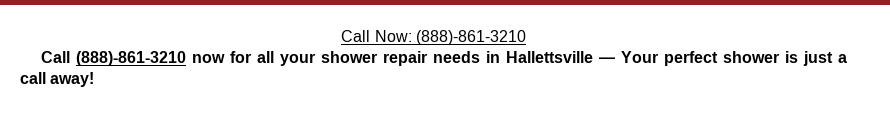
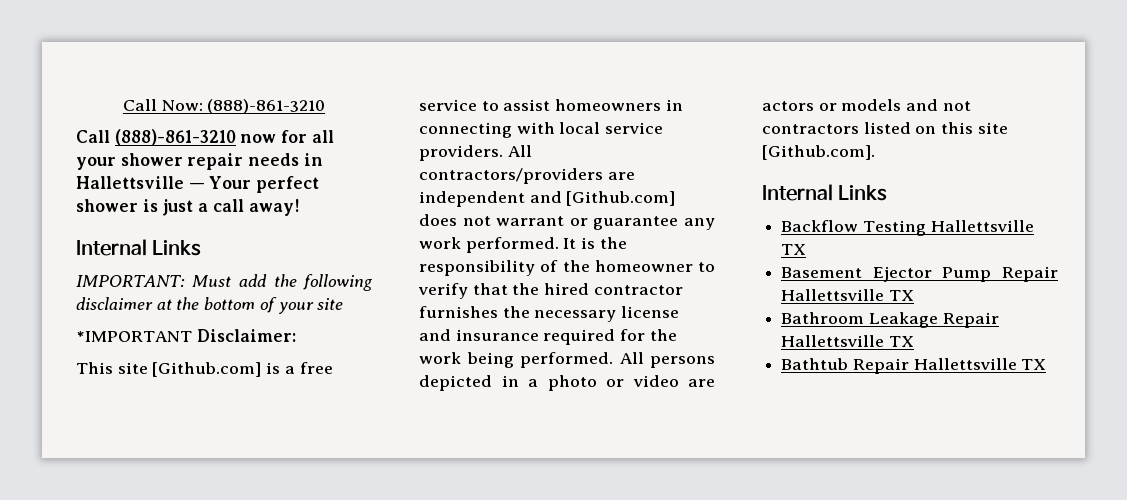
(95, 79) none -> [76,239,202,256] [76,274,373,291] [76,297,344,314] [76,329,296,342] [76,362,333,377] [419,99,683,111] [419,122,664,138] [419,145,532,161] [419,168,635,184] [419,191,676,207] [419,214,715,230] [419,237,627,253] [419,260,715,276] [418,283,683,299] [419,306,680,322] [419,329,677,345] [419,352,715,368] [419,375,715,391] [762,99,971,111] [762,122,1008,134] [762,145,875,160] [762,184,888,201] [781,220,1034,236] [781,244,807,255] [781,266,1058,282] [781,289,914,301] [781,312,999,328] [781,335,914,347] [781,358,1047,374] // Internal Links // IMPORTANT: Must add the following disclaimer at the bottom of your site // *IMPORTANT Disclaimer: // This site [Github.com] is a free service to assist homeowners in connecting with local service providers. All contractors/providers are independent and [Github.com] does not warrant or guarantee any work performed. It is the responsibility of the homeowner to verify that the hired contractor furnishes the necessary license and insurance required for the work being performed. All persons depicted in a photo or video are actors or models and not contractors listed on this site [Github.com]. // Internal Links // Backflow Testing Hallettsville TX // Basement Ejector Pump Repair Hallettsville TX // Bathroom Leakage Repair Hallettsville TX // Bathtub Repair Hallettsville TX

